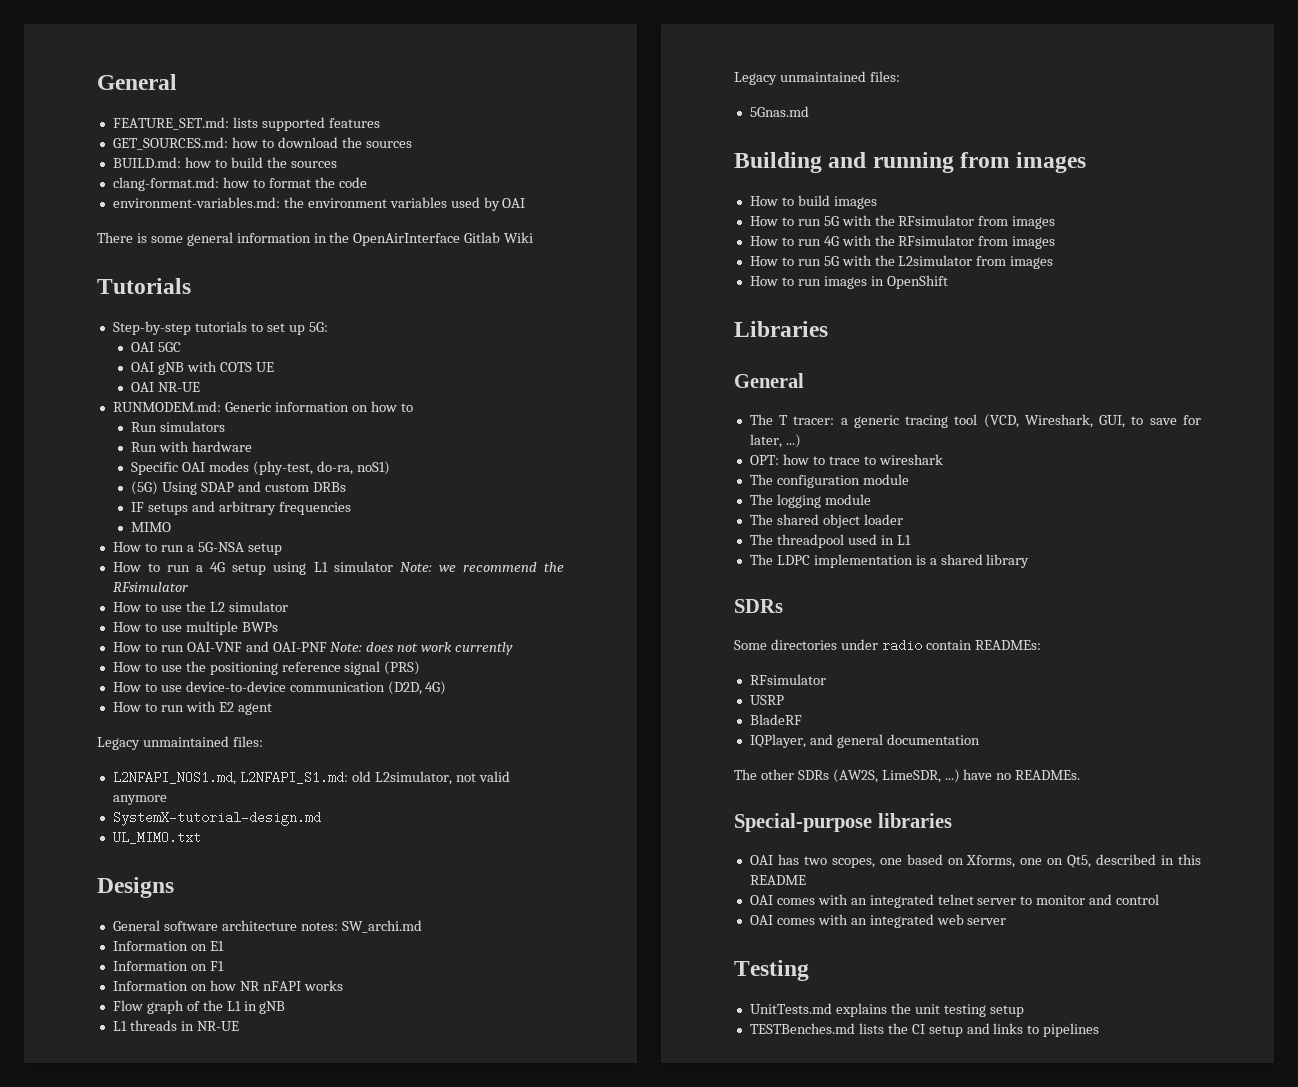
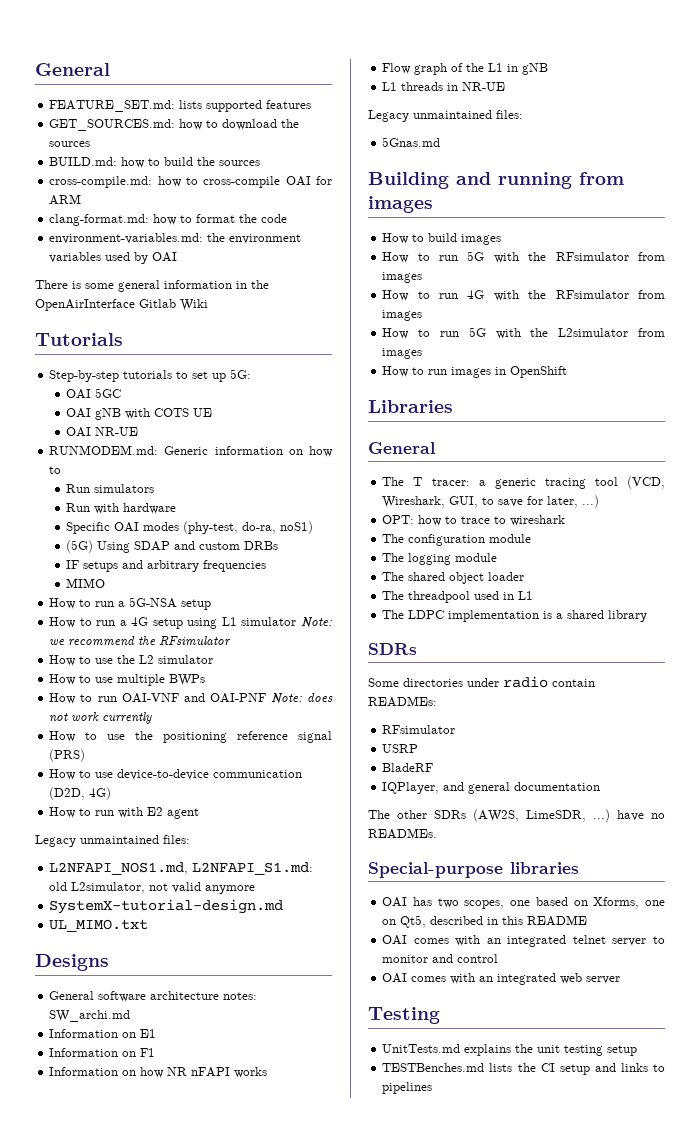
(337, 164) none -> [49,176,332,188] [49,194,82,205] // cross-compile.md: how to cross-compile OAI for ARM

